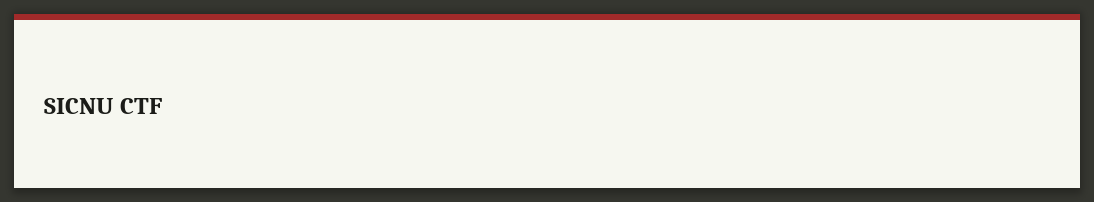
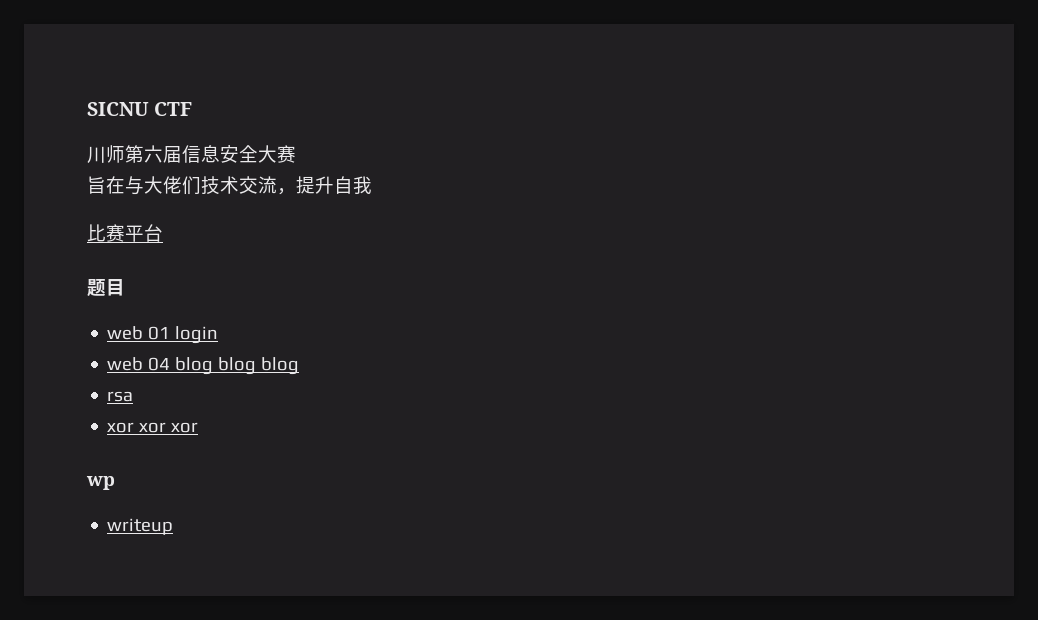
(162, 106) none -> [87,145,296,163] [87,176,372,195] [87,224,163,242] [87,279,125,297] [107,326,219,344] [107,357,300,375] [107,391,134,402] [107,422,199,433] [86,476,115,490] [107,518,174,535] // 川师第六届信息安全大赛 // 旨在与大佬们技术交流，提升自我 // 比赛平台 // 题目 // web 01 login // web 04 blog blog blog // rsa // xor xor xor // wp // writeup

